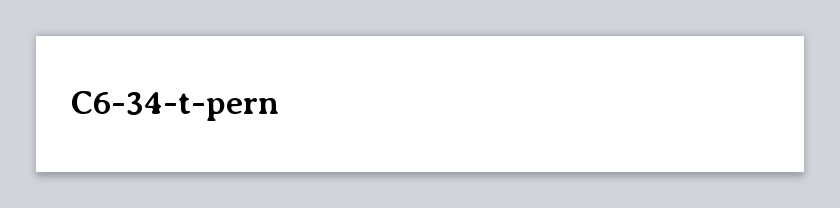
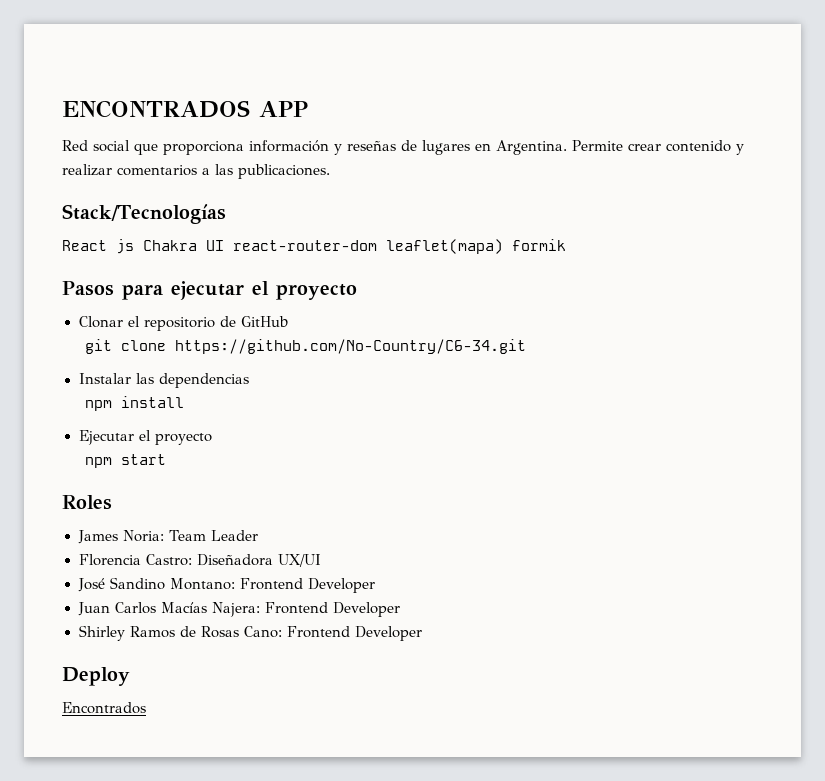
[71,91,279,121] C6-34-t-pern -> [62,100,308,118] [62,140,744,155] [62,164,330,179] [62,204,226,224] [62,239,566,254] [62,281,357,300] [78,316,288,331] [84,339,526,354] [78,373,249,388] [84,396,184,411] [78,430,212,445] [84,454,166,468] [62,495,112,510] [77,530,259,544] [78,554,321,567] [77,577,375,593] [77,602,400,617] [78,625,422,641] [62,667,130,686] [62,702,146,714] ENCONTRADOS APP // Red social que proporciona información y reseñas de lugares en Argentina. Permite crear contenido y realizar comentarios a las publicaciones. // Stack/Tecnologías // React js Chakra UI react-router-dom leaflet(mapa) formik // Pasos para ejecutar el proyecto // Clonar el repositorio de GitHub // git clone https://github.com/No-Country/C6-34.git // Instalar las dependencias // npm install // Ejecutar el proyecto // npm start // Roles // James Noria: Team Leader // Florencia Castro: Diseñadora UX/UI // José Sandino Montano: Frontend Developer // Juan Carlos Macías Najera: Frontend Developer // Shirley Ramos de Rosas Cano: Frontend Developer // Deploy // Encontrados

